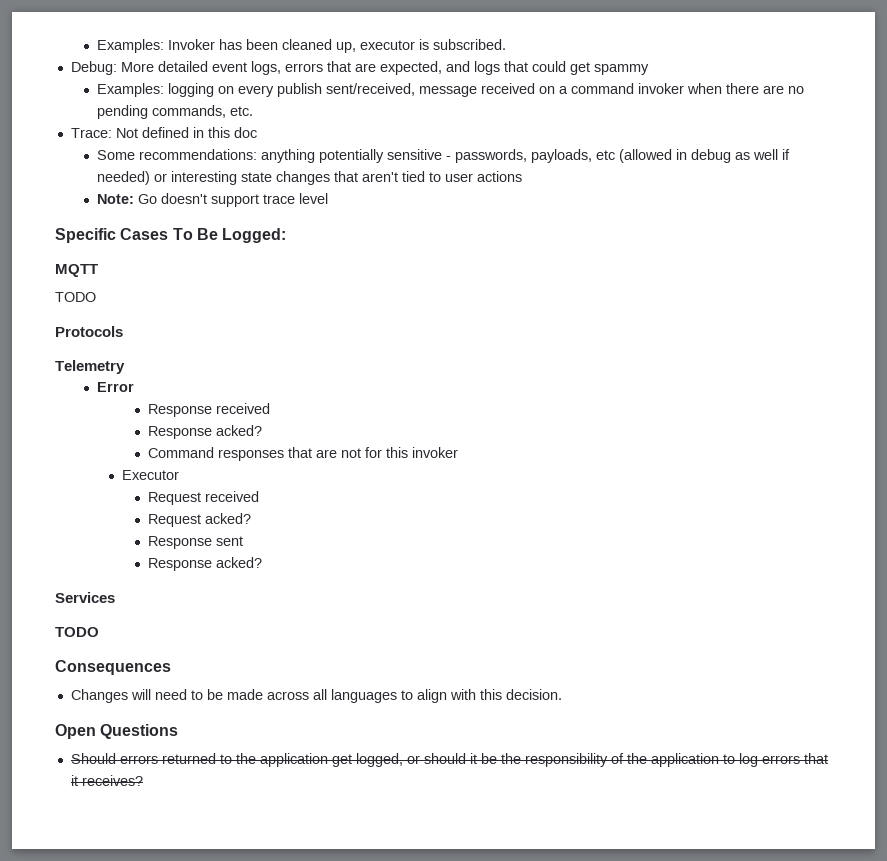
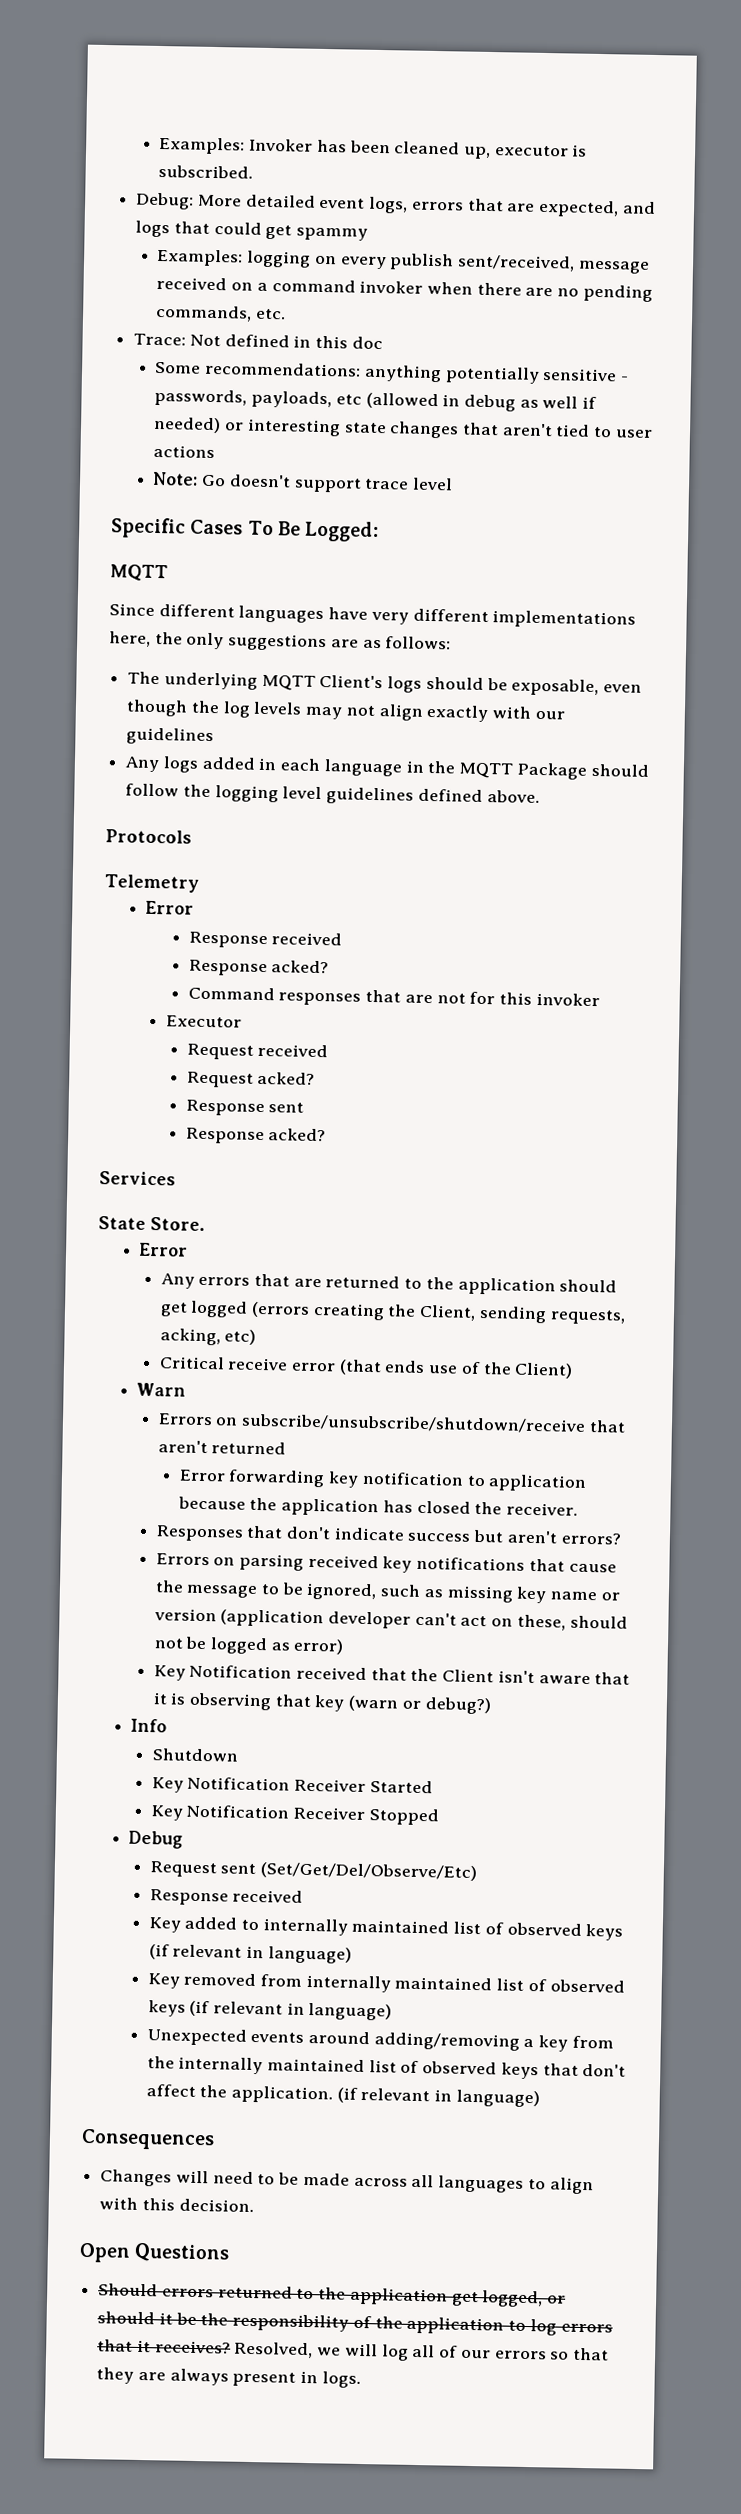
[55,292,96,302] TODO -> [109,603,637,629] [109,631,452,652] [127,671,643,697] [126,699,565,723] [126,727,215,746] [125,756,649,780] [125,783,540,805] Since different languages have very different implementations here, the only suggestions are as follows: // The underlying MQTT Client's logs should be exposable, even though the log levels may not align exactly with our guidelines // Any logs added in each language in the MQTT Package should follow the logging level guidelines defined above.
[55,627,99,637] TODO -> [98,1216,205,1231] [138,1242,189,1257] [160,1273,618,1296] [159,1300,626,1325] [159,1328,257,1346] [158,1356,574,1379] [136,1382,187,1397] [157,1413,626,1434] [157,1440,287,1455] [178,1469,588,1492] [177,1496,579,1517] [155,1525,622,1545] [155,1553,617,1573] [154,1580,620,1604] [153,1608,628,1631] [153,1636,345,1655] [153,1664,631,1685] [152,1692,492,1715] [130,1718,168,1733] [151,1748,239,1762] [151,1776,433,1794] [150,1804,439,1826] [128,1830,184,1849] [149,1861,478,1882] [149,1889,304,1906] [148,1916,624,1941] [148,1944,352,1964] [147,1972,625,1993] [147,2000,393,2021] [146,2028,614,2052] [146,2056,627,2080] [145,2084,540,2108] State Store. // Error // Any errors that are returned to the application should get logged (errors creating the Client, sending requests, acking, etc) // Critical receive error (that ends use of the Client) // Warn // Errors on subscribe/unsubscribe/shutdown/receive that aren't returned // Error forwarding key notification to application because the application has closed the receiver. // Responses that don't indicate success but aren't errors? // Errors on parsing received key notifications that cause the message to be ignored, such as missing key name or version (application developer can't act on these, should not be logged as error) // Key Notification received that the Client isn't aware that it is observing that key (warn or debug?) // Info // Shutdown // Key Notification Receiver Started // Key Notification Receiver Stopped // Debug // Request sent (Set/Get/Del/Observe/Etc) // Response received // Key added to internally maintained list of observed keys (if relevant in language) // Key removed from internally maintained list of observed keys (if relevant in language) // Unexpected events around adding/removing a key from the internally maintained list of observed keys that don't affect the application. (if relevant in language)
(143, 780) none -> [234,2341,609,2361] [96,2367,361,2389] Resolved, we will log all of our errors so that they are always present in logs.

